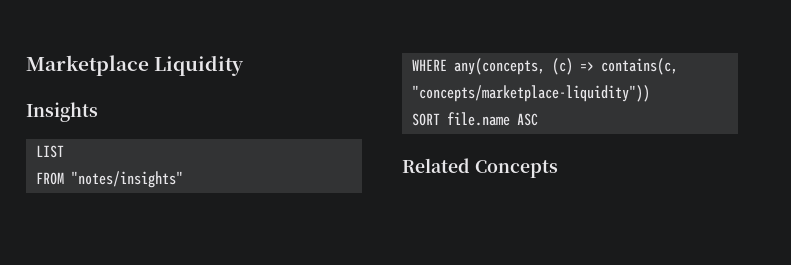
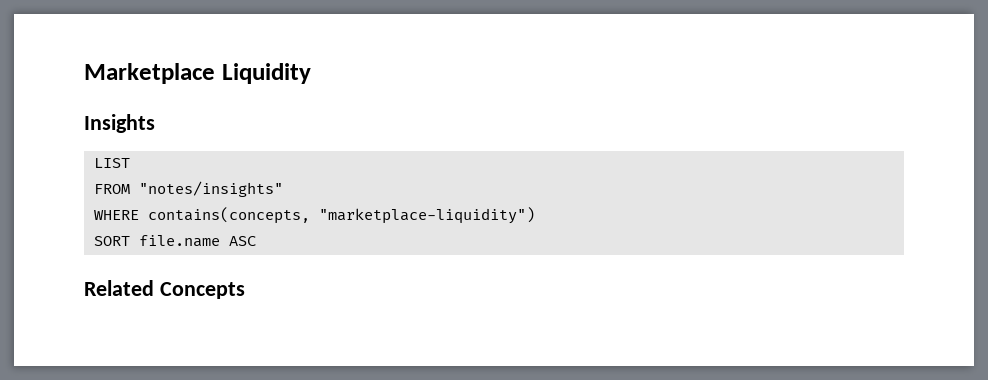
[453,58,678,75] [411,85,650,102] any(concepts, (c) => contains(c, "concepts/marketplace-liquidity")) -> [147,207,535,224] contains(concepts, "marketplace-liquidity")

